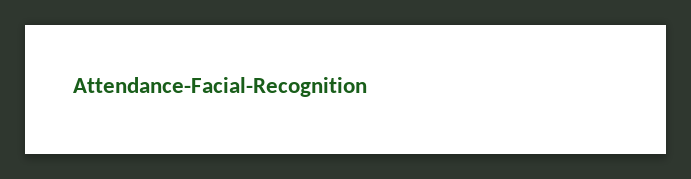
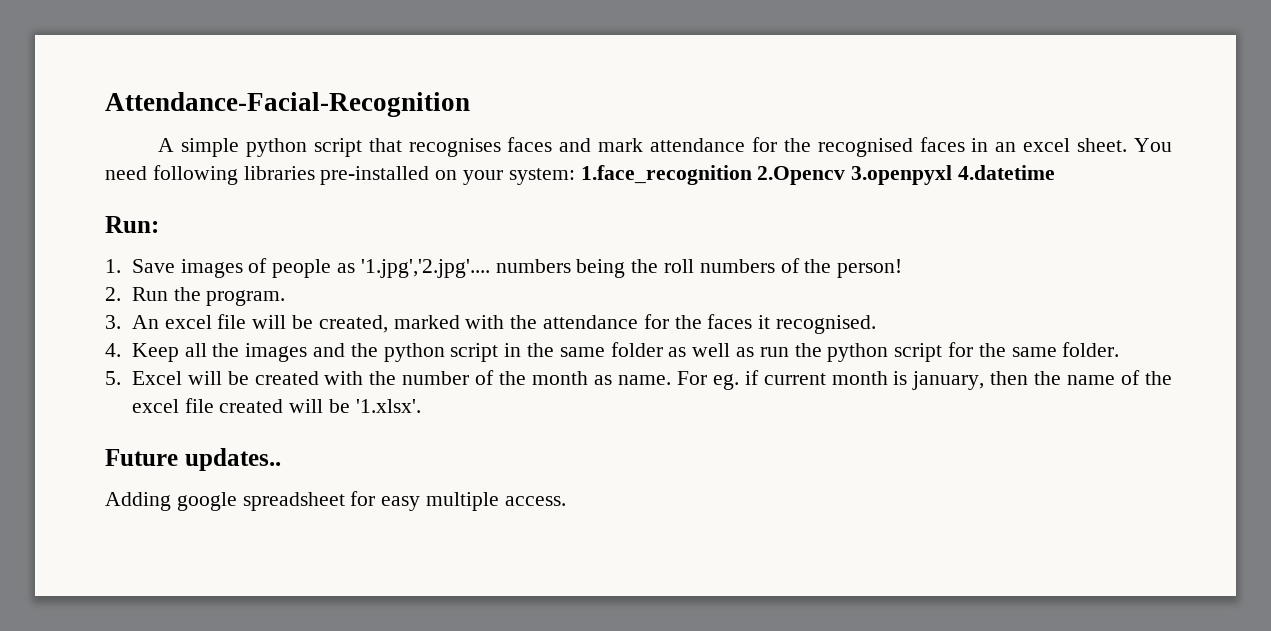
(367, 87) none -> [158,137,1173,157] [105,165,1056,185] [105,216,159,233] [105,258,903,278] [105,287,286,306] [105,314,877,334] [105,342,1120,362] [105,370,1172,390] [131,398,421,413] [105,448,281,471] [105,491,566,511] // A simple python script that recognises faces and mark attendance for the recognised faces in an excel sheet. You need following libraries pre-installed on your system: 1.face_recognition 2.Opencv 3.openpyxl 4.datetime // Run: // 1. Save images of people as '1.jpg','2.jpg'.... numbers being the roll numbers of the person! // 2. Run the program. // 3. An excel file will be created, marked with the attendance for the faces it recognised. // 4. Keep all the images and the python script in the same folder as well as run the python script for the same folder. // 5. Excel will be created with the number of the month as name. For eg. if current month is january, then the name of the excel file created will be '1.xlsx'. // Future updates.. // Adding google spreadsheet for easy multiple access.

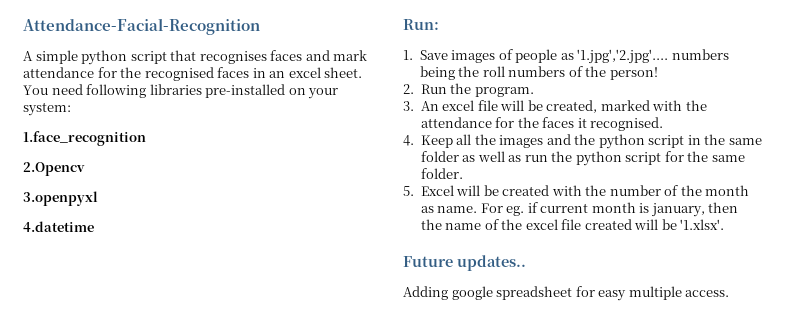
(575, 176) none -> (71, 109) //
(752, 175) none -> (146, 138) //
(846, 175) none -> (85, 169) //
(953, 175) none -> (98, 198) //

